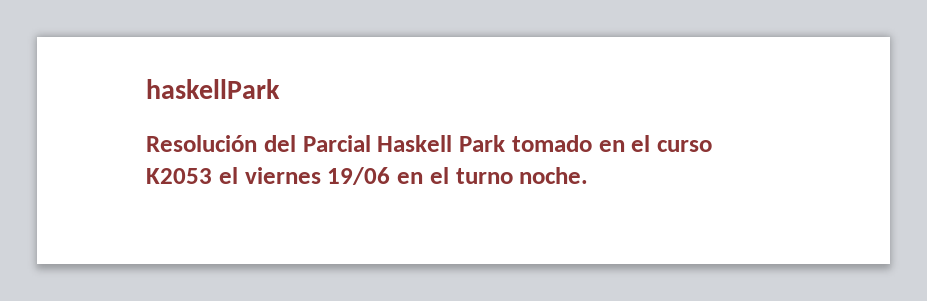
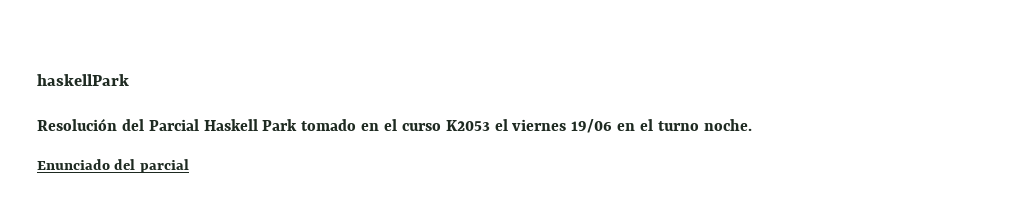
(589, 175) none -> [37,159,189,173] // Enunciado del parcial

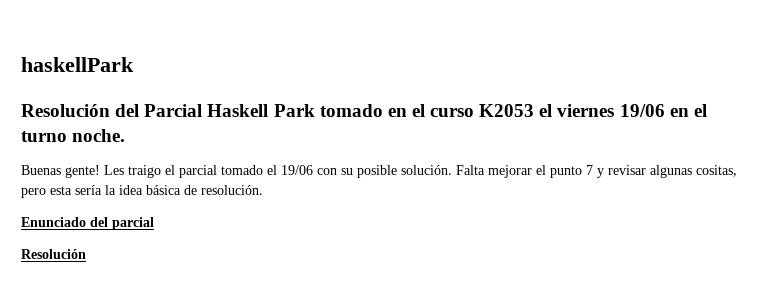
(752, 125) none -> [21,165,737,178] [21,185,263,198] // Buenas gente! Les traigo el parcial tomado el 19/06 con su posible solución. Falta mejorar el punto 7 y revisar algunas cositas, pero esta sería la idea básica de resolución.
(189, 166) none -> [21,249,86,259] // Resolución

